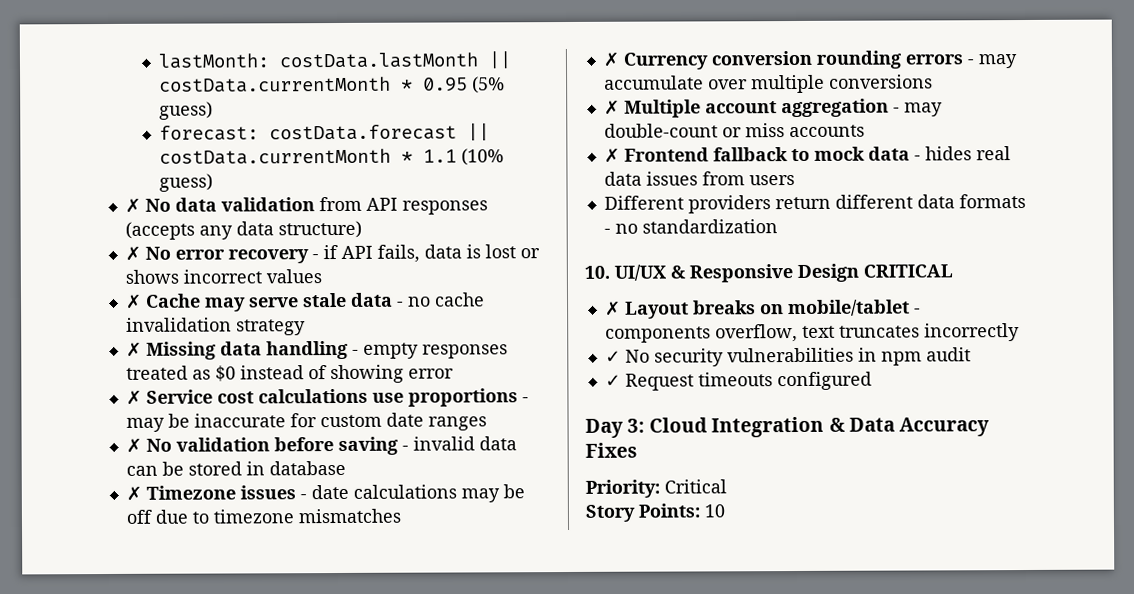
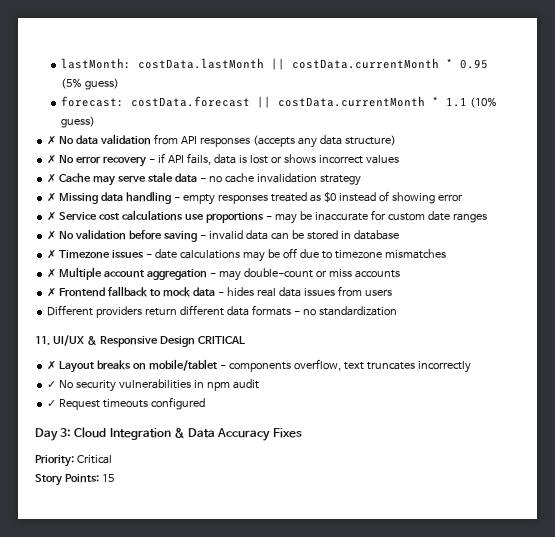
[602,50,1018,70] [603,74,933,94] // ✗ Currency conversion rounding errors - may accumulate over multiple conversions -> (446, 254) none
[584,265,610,279] 10. -> [35,336,50,345] 11.
[704,504,725,518] 10 -> [101,474,114,482] 15

